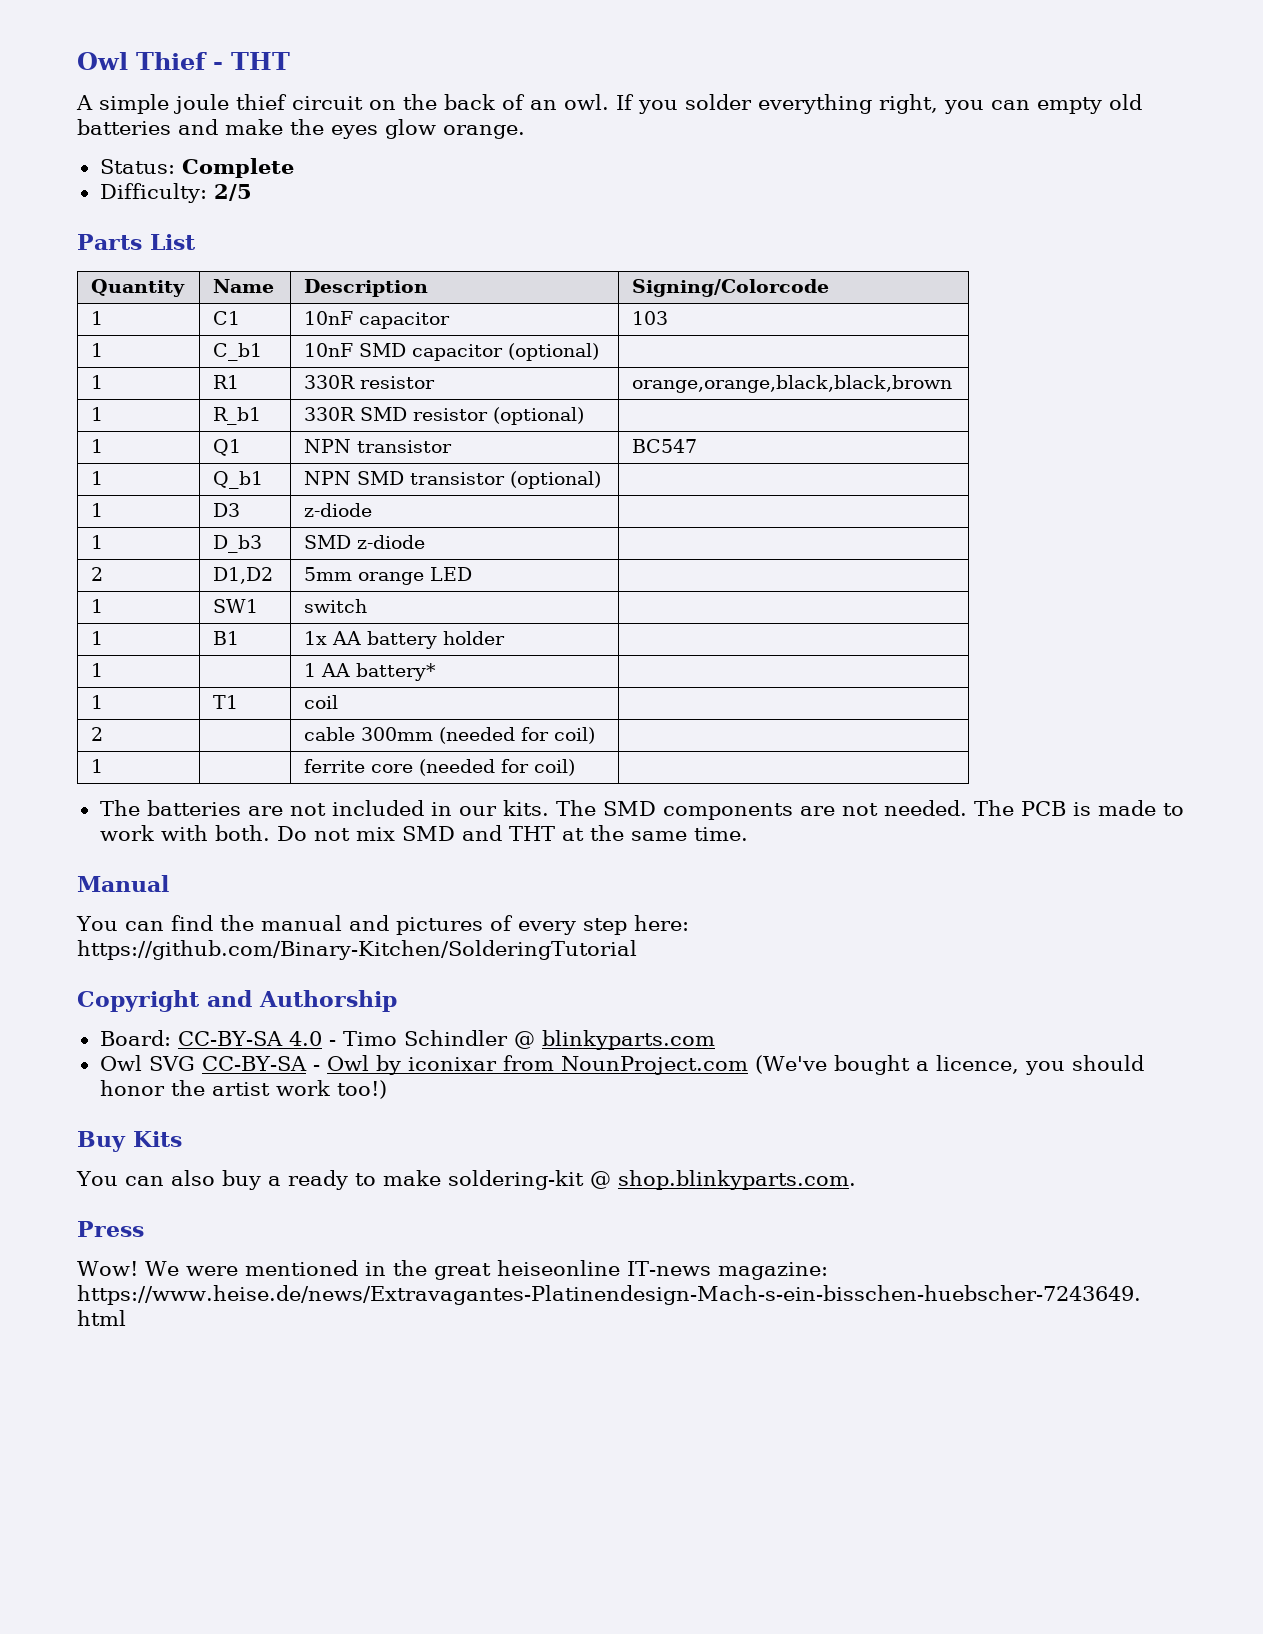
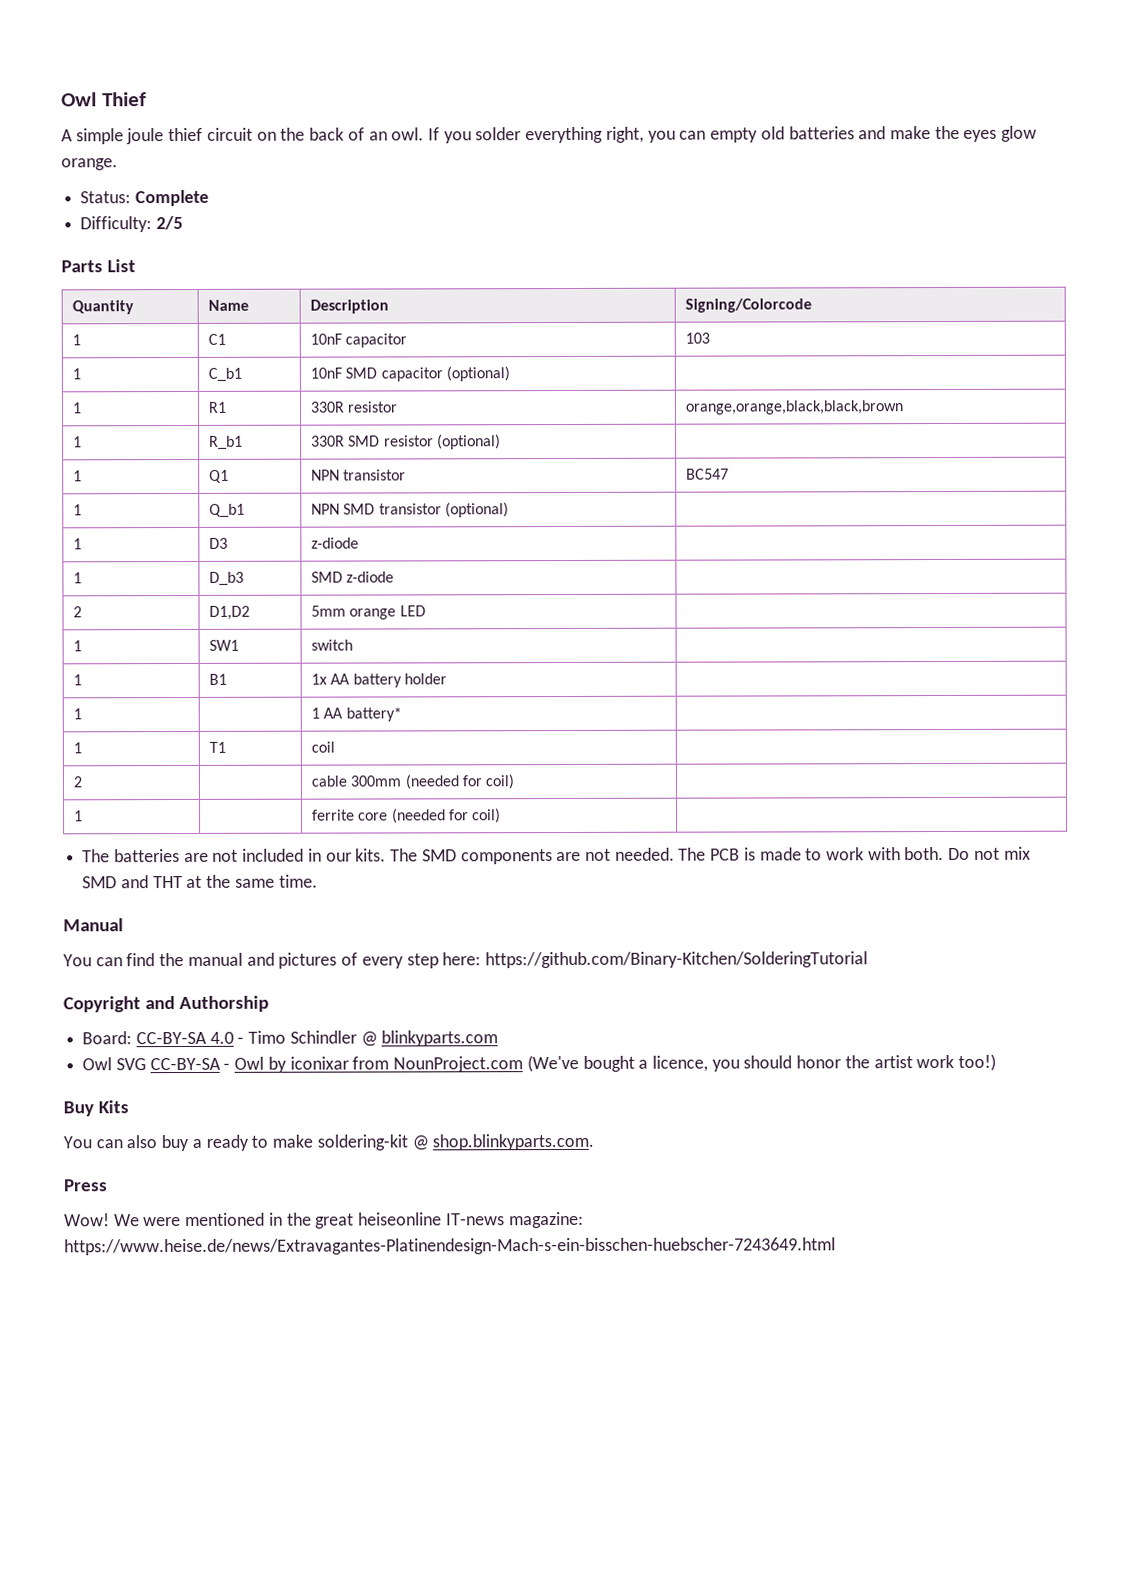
[213,52,290,70] - THT -> (147, 99) none

